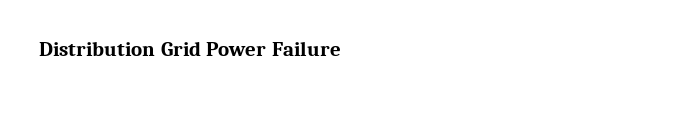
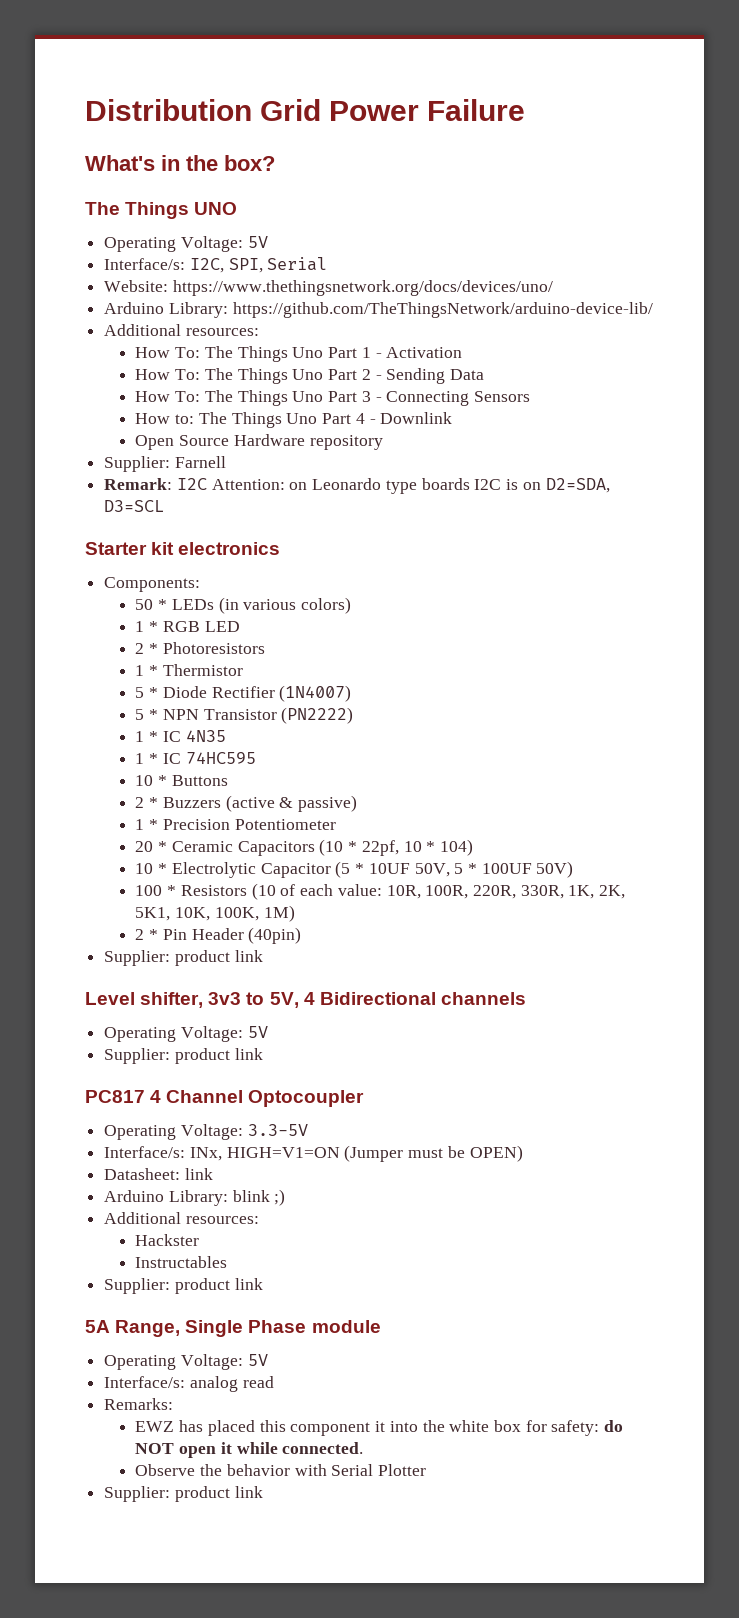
(341, 48) none -> [85,155,275,171] [85,202,238,219] [104,236,268,252] [104,257,328,273] [104,280,553,296] [104,302,653,318] [104,324,259,336] [135,346,463,362] [135,368,484,384] [135,390,530,406] [135,412,453,428] [135,434,383,450] [104,456,226,472] [104,478,610,494] [104,500,165,512] [85,542,281,555] [104,577,201,592] [135,597,352,614] [135,621,240,632] [135,642,265,654] [135,664,243,676] [135,685,352,702] [135,707,354,724] [135,730,226,742] [135,752,256,764] [135,775,228,786] [135,795,358,812] [135,819,336,830] [135,839,473,856] [135,861,574,878] [135,883,626,900] [135,905,295,922] [135,927,302,944] [104,950,263,966] [85,992,526,1008] [104,1026,268,1042] [104,1048,263,1064] [85,1090,365,1107] [104,1124,308,1140] [104,1145,523,1162] [104,1168,213,1180] [104,1189,286,1206] [104,1212,259,1224] [135,1234,200,1246] [135,1256,228,1268] [104,1278,263,1294] [85,1320,381,1337] [104,1354,268,1370] [104,1376,274,1392] [104,1398,174,1410] [135,1420,624,1436] [135,1442,364,1458] [135,1464,427,1476] [104,1486,263,1502] // What's in the box? // The Things UNO // Operating Voltage: 5V // Interface/s: I2C, SPI, Serial // Website: https://www.thethingsnetwork.org/docs/devices/uno/ // Arduino Library: https://github.com/TheThingsNetwork/arduino-device-lib/ // Additional resources: // How To: The Things Uno Part 1 - Activation // How To: The Things Uno Part 2 - Sending Data // How To: The Things Uno Part 3 - Connecting Sensors // How to: The Things Uno Part 4 - Downlink // Open Source Hardware repository // Supplier: Farnell // Remark: I2C Attention: on Leonardo type boards I2C is on D2=SDA, D3=SCL // Starter kit electronics // Components: // 50 * LEDs (in various colors) // 1 * RGB LED // 2 * Photoresistors // 1 * Thermistor // 5 * Diode Rectifier (1N4007) // 5 * NPN Transistor (PN2222) // 1 * IC 4N35 // 1 * IC 74HC595 // 10 * Buttons // 2 * Buzzers (active & passive) // 1 * Precision Potentiometer // 20 * Ceramic Capacitors (10 * 22pf, 10 * 104) // 10 * Electrolytic Capacitor (5 * 10UF 50V, 5 * 100UF 50V) // 100 * Resistors (10 of each value: 10R, 100R, 220R, 330R, 1K, 2K, 5K1, 10K, 100K, 1M) // 2 * Pin Header (40pin) // Supplier: product link // Level shifter, 3v3 to 5V, 4 Bidirectional channels // Operating Voltage: 5V // Supplier: product link // PC817 4 Channel Optocoupler // Operating Voltage: 3.3-5V // Interface/s: INx, HIGH=V1=ON (Jumper must be OPEN) // Datasheet: link // Arduino Library: blink ;) // Additional resources: // Hackster // Instructables // Supplier: product link // 5A Range, Single Phase module // Operating Voltage: 5V // Interface/s: analog read // Remarks: // EWZ has placed this component it into the white box for safety: do NOT open it while connected. // Observe the behavior with Serial Plotter // Supplier: product link

